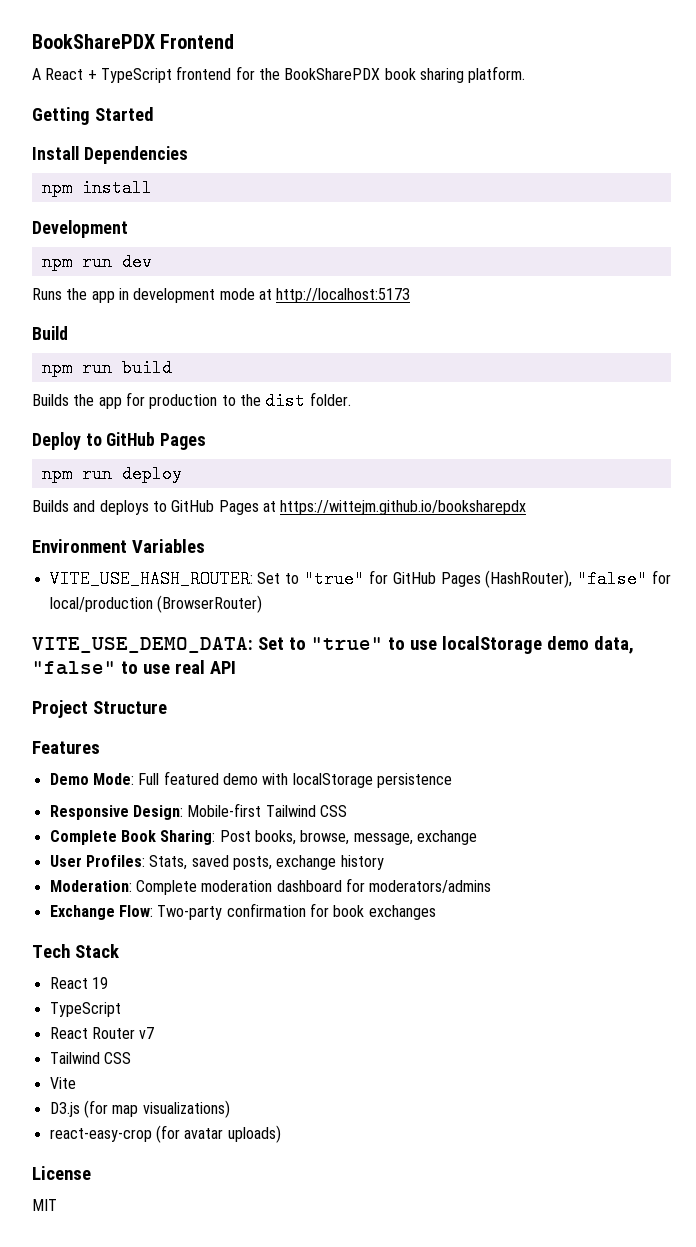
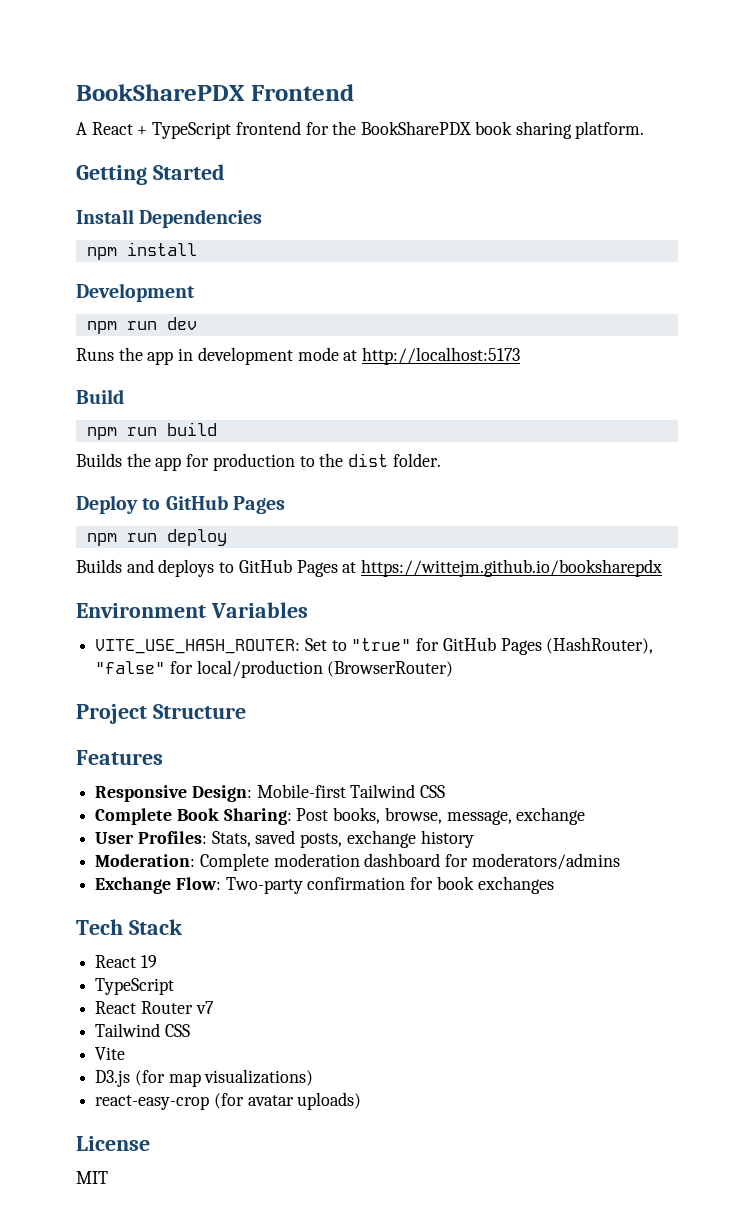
[32,636,634,654] [32,660,236,675] [32,700,167,718] [32,741,100,754] [49,771,452,788] VITE_USE_DEMO_DATA: Set to "true" to use localStorage demo data, "false" to use real API // Project Structure // Features // Demo Mode: Full featured demo with localStorage persistence -> [76,704,246,724] [76,750,163,765] Project Structure // Features

